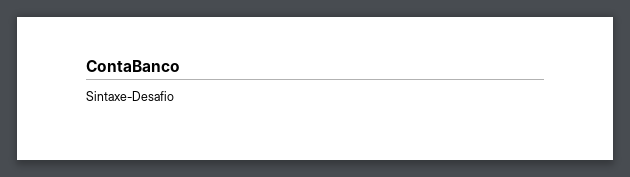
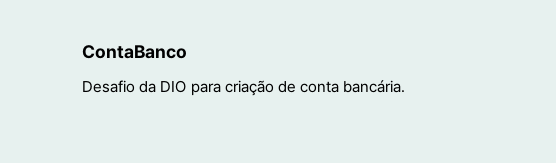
[86,91,174,101] Sintaxe-Desafio -> [82,80,406,96] Desafio da DIO para criação de conta bancária.

